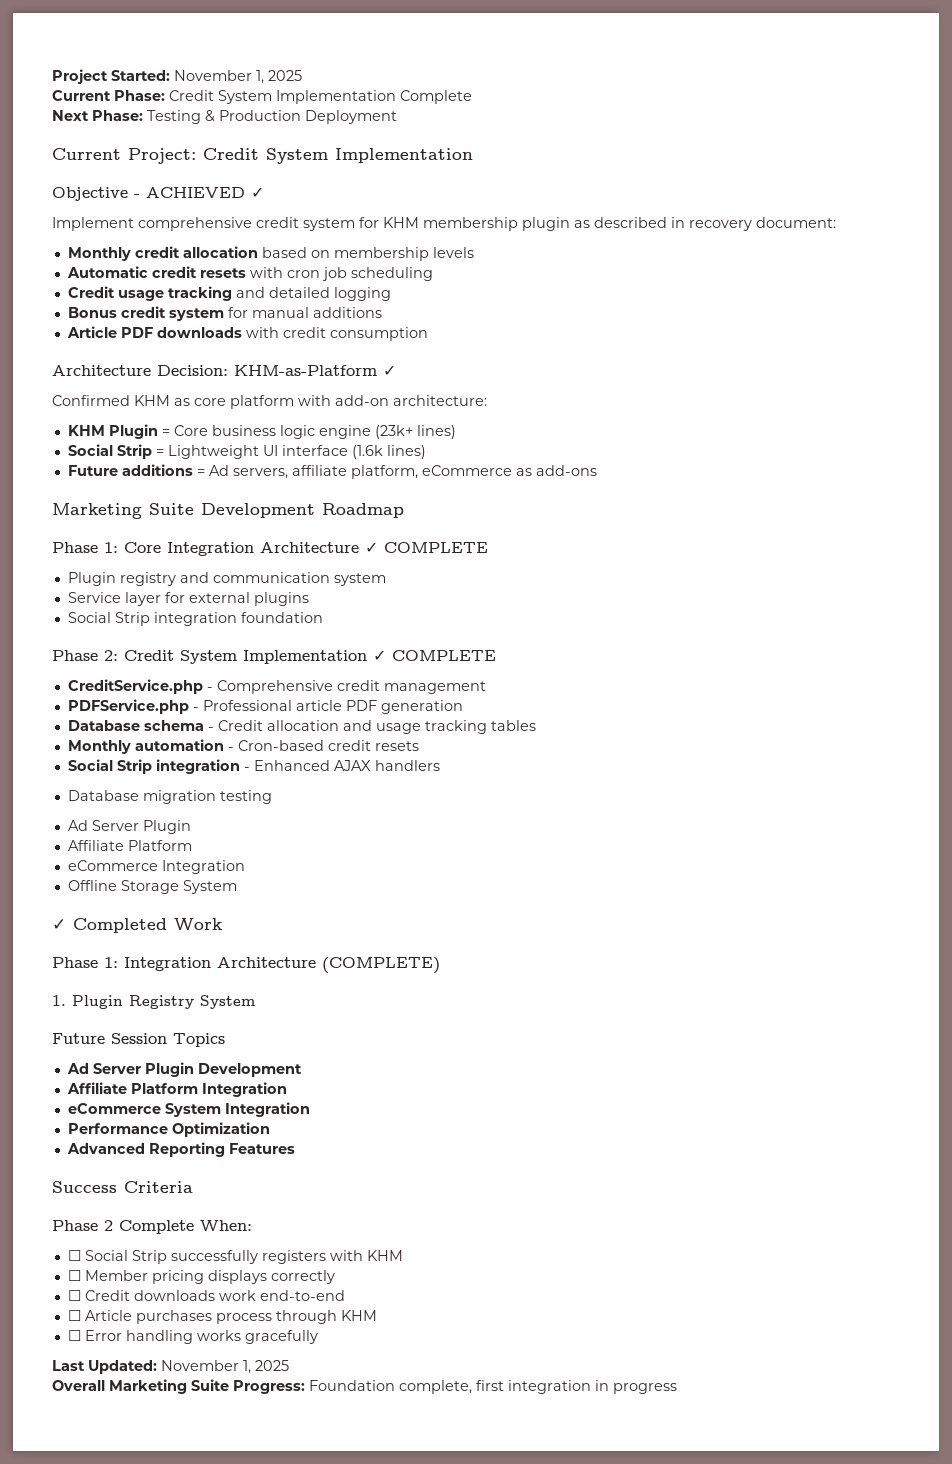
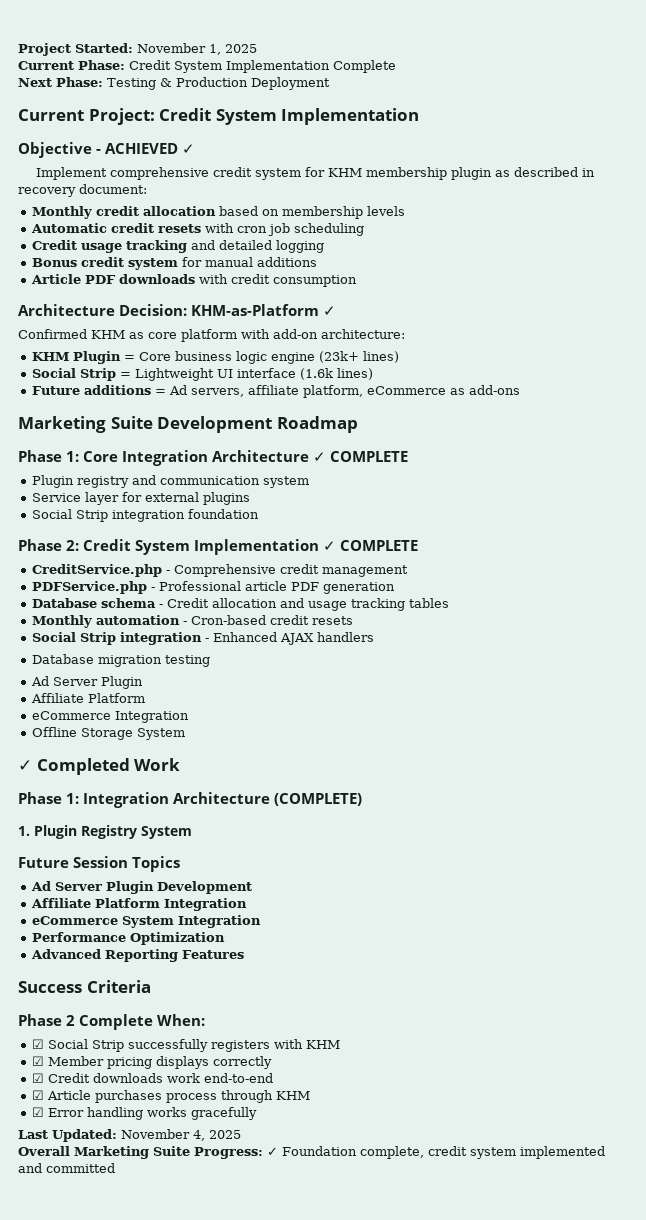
[67,1250,81,1261] ☐ -> [32,1039,45,1049] ☑
[67,1270,81,1281] ☐ -> [32,1056,45,1066] ☑
[67,1290,81,1301] ☐ -> [32,1073,45,1083] ☑
[67,1310,81,1321] ☐ -> [32,1090,45,1100] ☑
[67,1330,81,1341] ☐ -> [32,1107,45,1117] ☑
[243,1360,251,1374] 1, -> [193,1130,205,1141] 4,
(305, 1387) none -> [267,1147,278,1156] ✓
[476,1380,677,1394] first integration in progress -> [428,1146,605,1159] [18,1163,115,1173] credit system implemented and committed

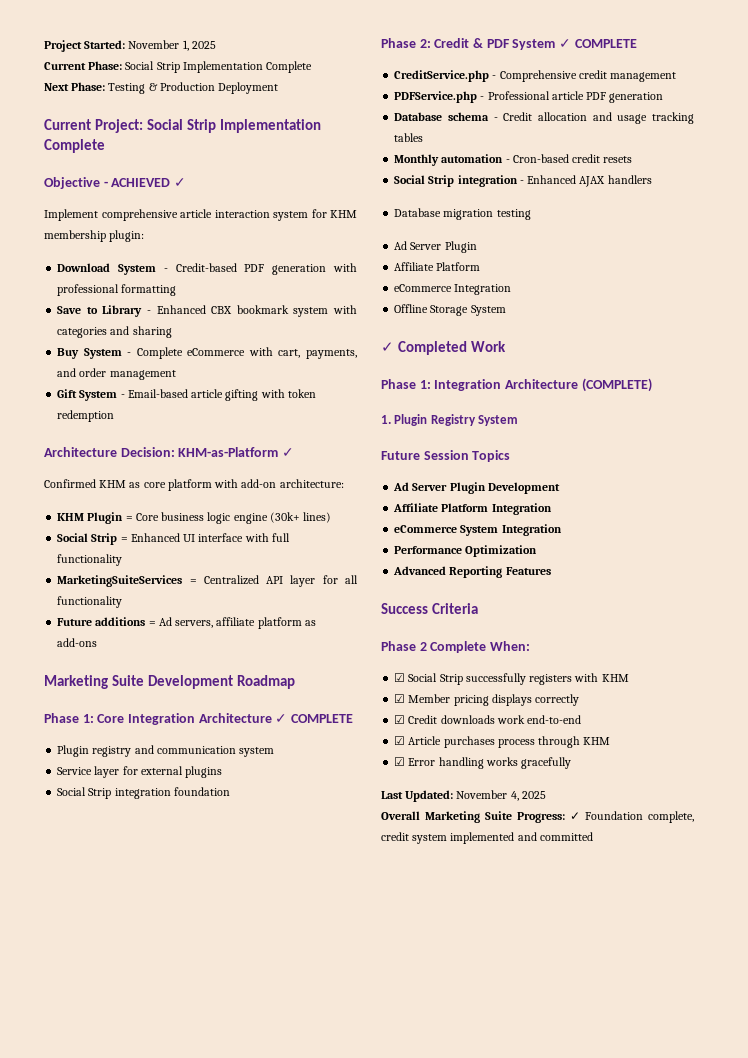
[129,60,222,73] Credit System -> [125,61,180,73] Social Strip
[159,108,420,125] Credit System Implementation -> [146,119,321,133] [44,139,105,153] Social Strip Implementation Complete
[213,167,253,177] credit -> [180,209,270,218] article interaction
[451,167,596,180] [18,184,147,197] [32,206,406,219] [31,223,365,236] [32,240,325,253] [32,257,318,270] [31,274,358,287] plugin as described in recovery document: // Monthly credit allocation based on membership levels // Automatic credit resets with cron job scheduling // Credit usage tracking and detailed logging // Bonus credit system for manual additions // Article PDF downloads with credit consumption -> [109,230,145,242] [57,263,358,275] [57,284,177,296] [57,305,357,317] [57,326,172,338] [57,347,357,359] [57,368,176,380] [57,389,316,401] [57,410,115,422] plugin: // Download System - Credit-based PDF generation with professional formatting // Save to Library - Enhanced CBX bookmark system with categories and sharing // Buy System - Complete eCommerce with cart, payments, and order management // Gift System - Email-based article gifting with token redemption
[319,351,360,363] (23k+ -> [269,512,300,523] (30k+
[135,368,215,381] Lightweight -> [130,533,180,542] Enhanced
[300,368,374,380] (1.6k lines) -> [244,533,290,542] [57,554,123,566] [57,575,359,587] [57,596,123,608] with full functionality // MarketingSuiteServices = Centralized API layer for all functionality
[303,385,447,398] platform, eCommerce -> [257,617,302,629] platform
[135,539,320,555] System Implementation -> [472,38,556,50] & PDF System

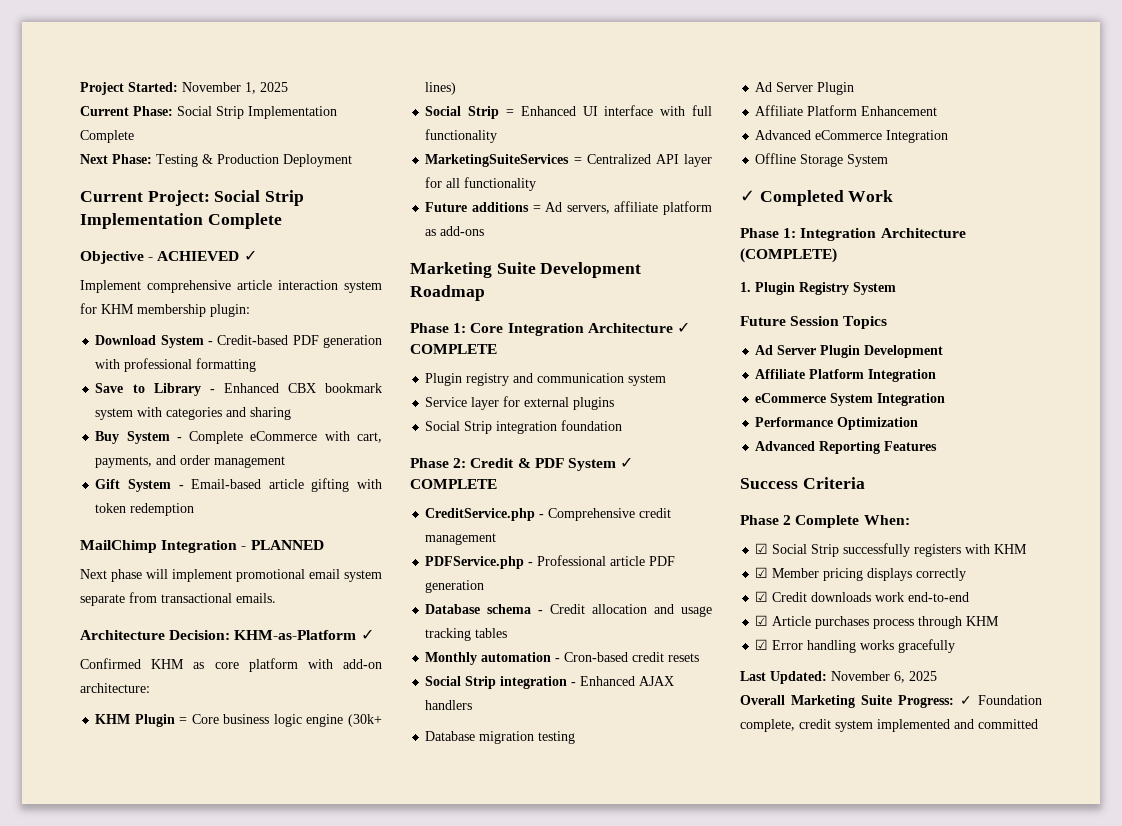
(115, 416) none -> [80,540,324,553] [80,569,382,582] [80,592,276,606] // MailChimp Integration - PLANNED // Next phase will implement promotional email system separate from transactional emails.
(481, 266) // -> [861,106,938,116] [755,130,812,140] Enhancement // Advanced
[510,791,519,801] 4, -> [894,671,905,683] 6,

